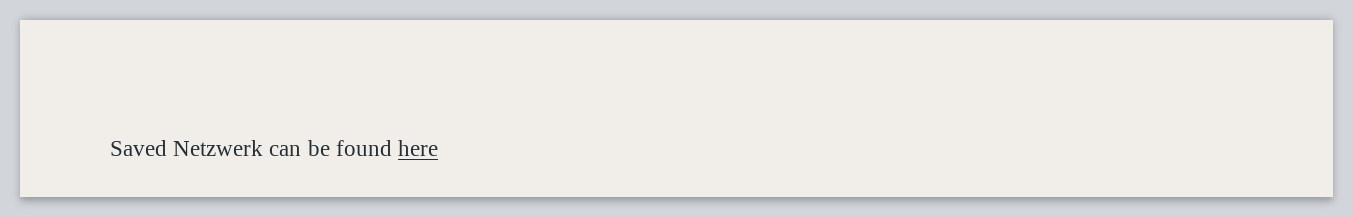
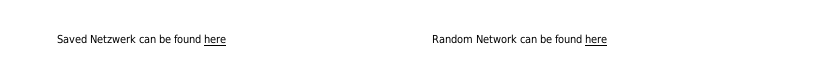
(439, 148) none -> [432,34,607,44] // Random Network can be found here

